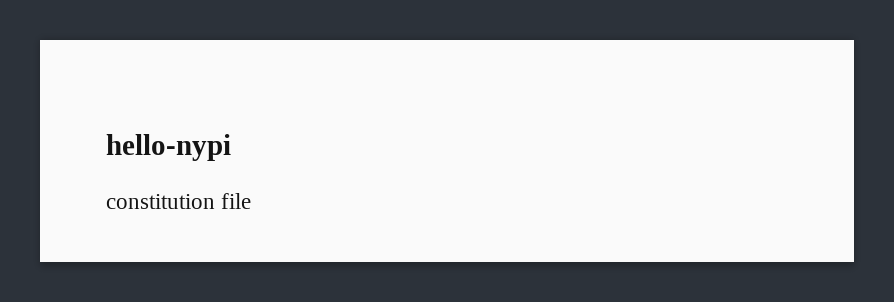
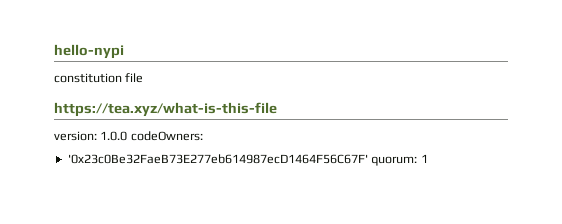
(252, 201) none -> [54,102,277,117] [54,131,203,141] [67,154,428,166] // https://tea.xyz/what-is-this-file // version: 1.0.0 codeOwners: // '0x23c0Be32FaeB73E277eb614987ecD1464F56C67F' quorum: 1

